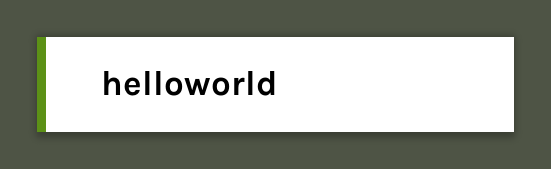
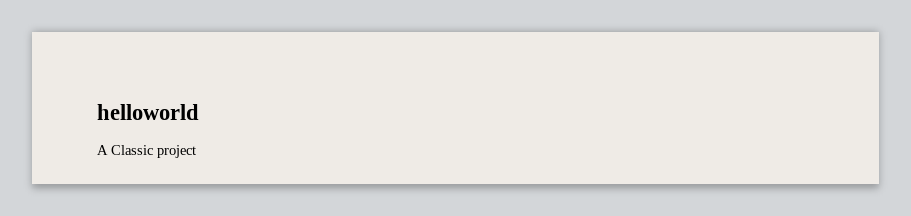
(277, 83) none -> [97,145,196,158] // A Classic project

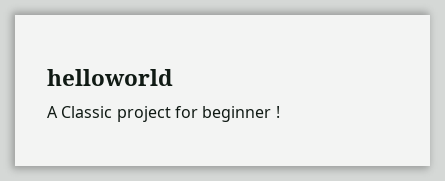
(196, 151) none -> [174,106,280,122] for beginner !

